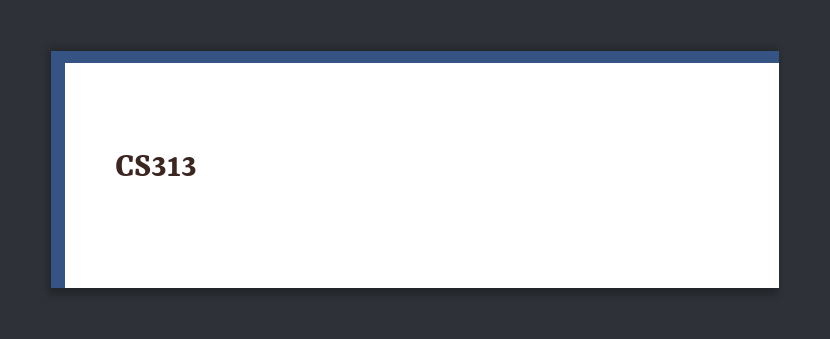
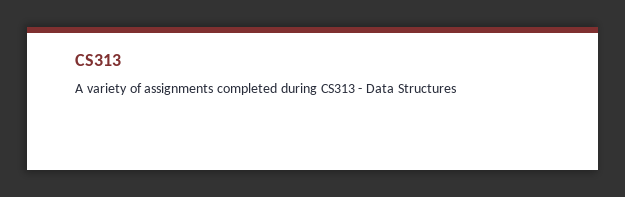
[115,155,197,176] CS313 -> [75,54,121,66] [75,83,457,95] CS313 // A variety of assignments completed during CS313 - Data Structures

